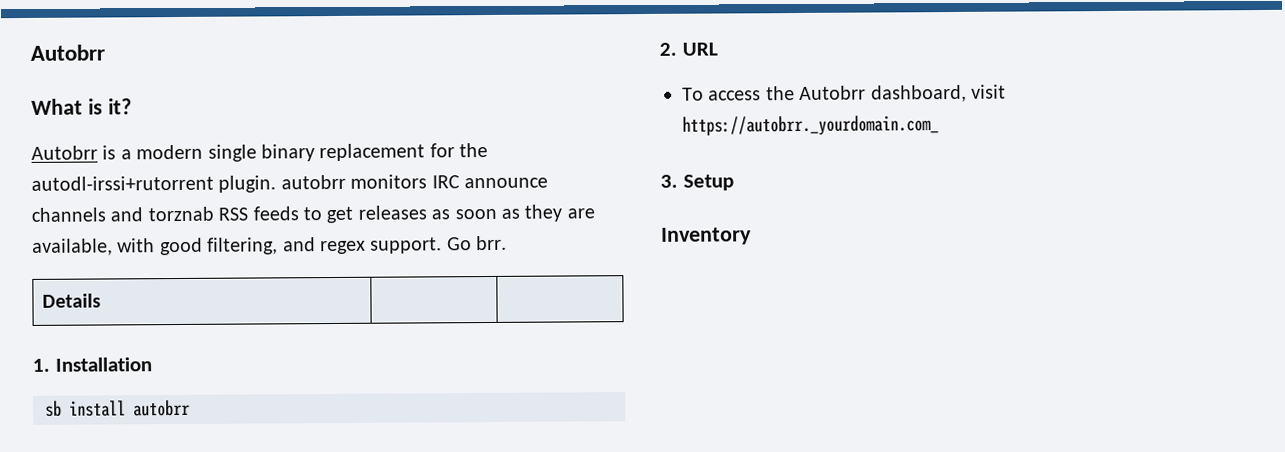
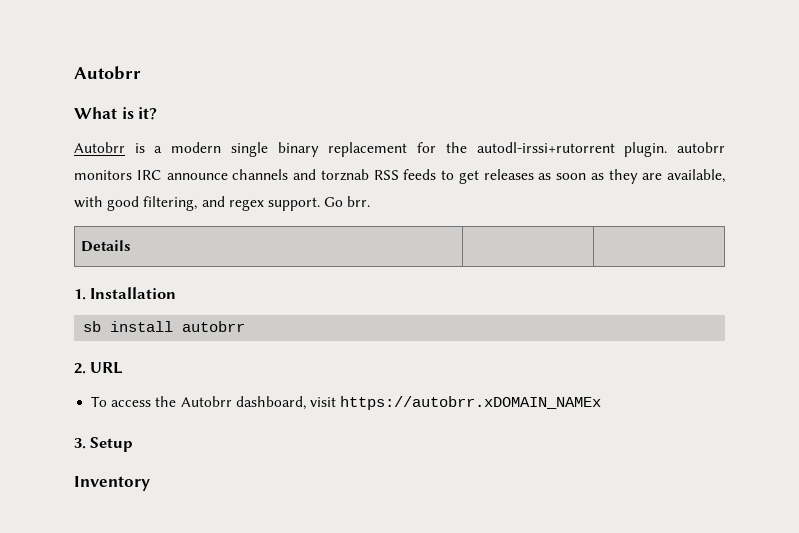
[682,115,939,136] https://autobrr._yourdomain.com_ -> [340,396,602,410] https://autobrr.xDOMAIN_NAMEx

